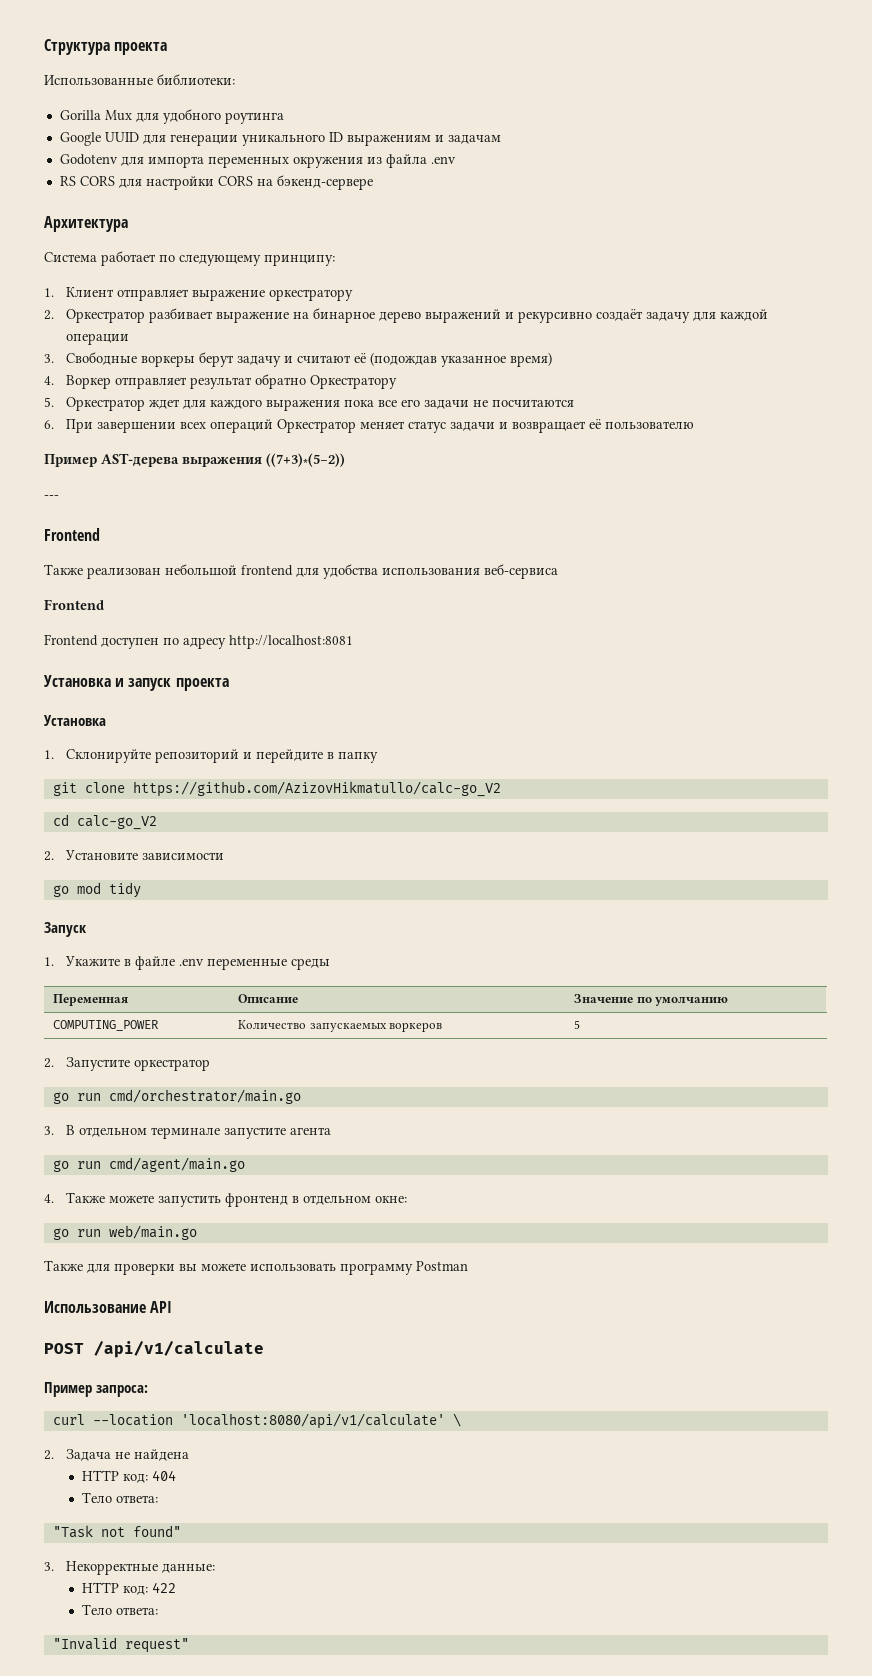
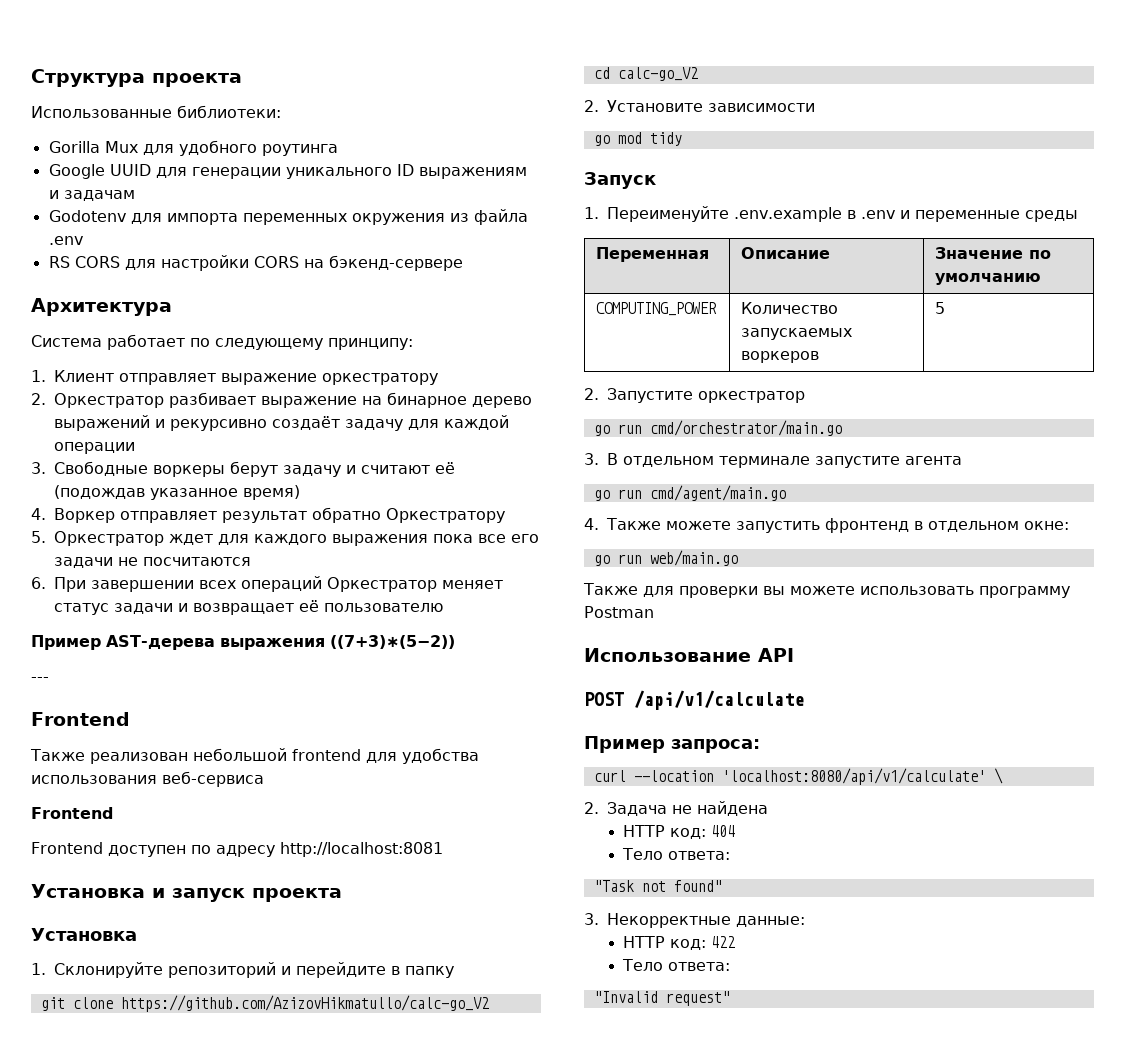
[65,956,205,970] Укажите в файле .env -> [607,206,910,222] Переименуйте .env.example в .env и

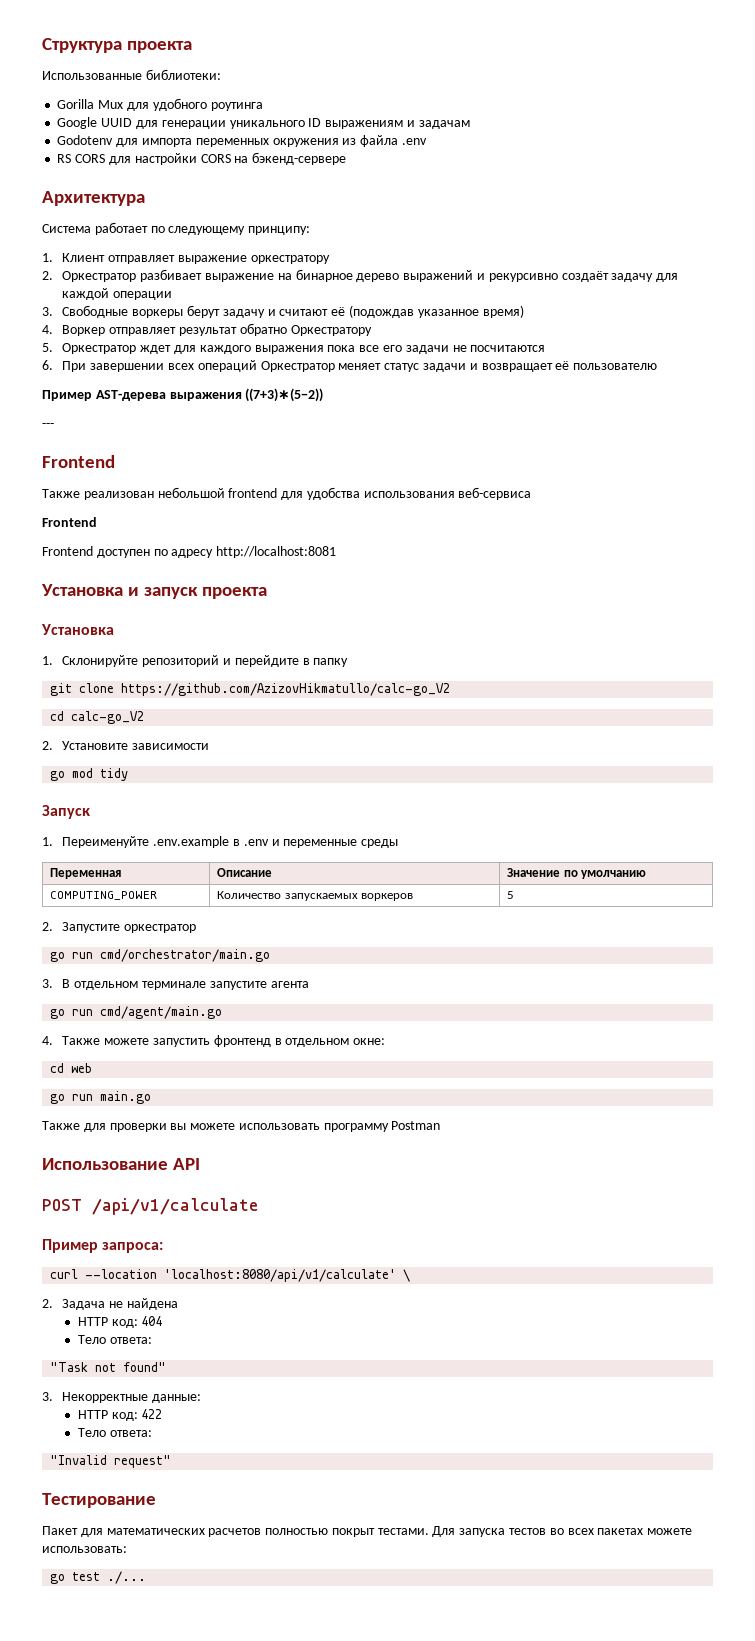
[593,550,738,566] // go run web/main.go -> [50,1063,93,1073] [50,1091,152,1104] // cd web // go run main.go
(730, 998) none -> [42,1493,156,1508] [42,1526,693,1537] [42,1546,127,1553] [50,1571,147,1584] // Тестирование // Пакет для математических расчетов полностью покрыт тестами. Для запуска тестов во всех пакетах можете использовать: // go test ./...

